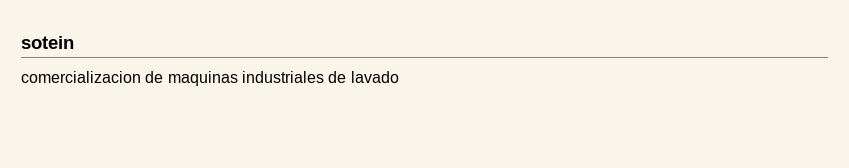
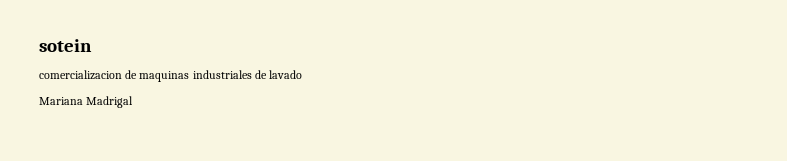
(399, 77) none -> [39,96,134,108] // Mariana Madrigal

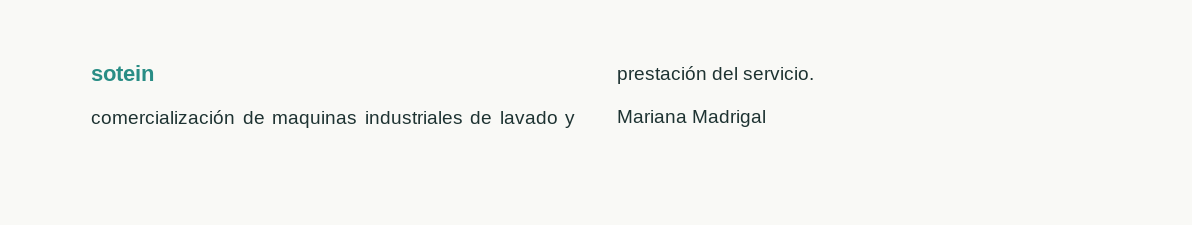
[39,70,122,80] comercializacion -> [91,110,235,124] comercialización
(303, 74) none -> [565,114,575,128] [617,66,815,84] y prestación del servicio.

